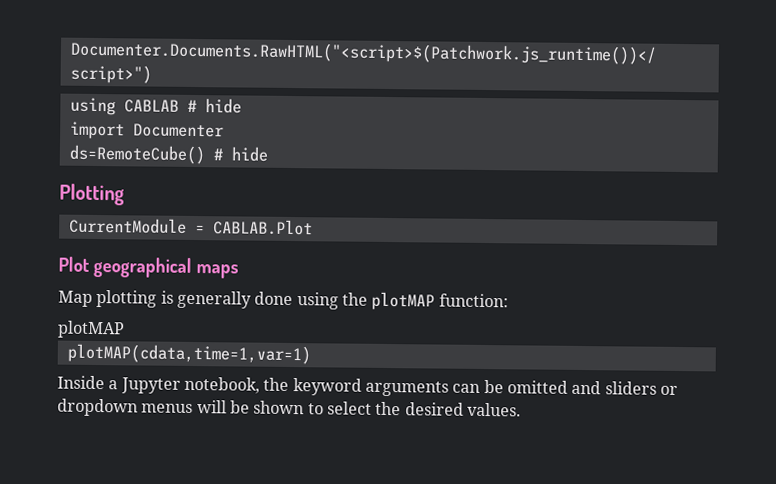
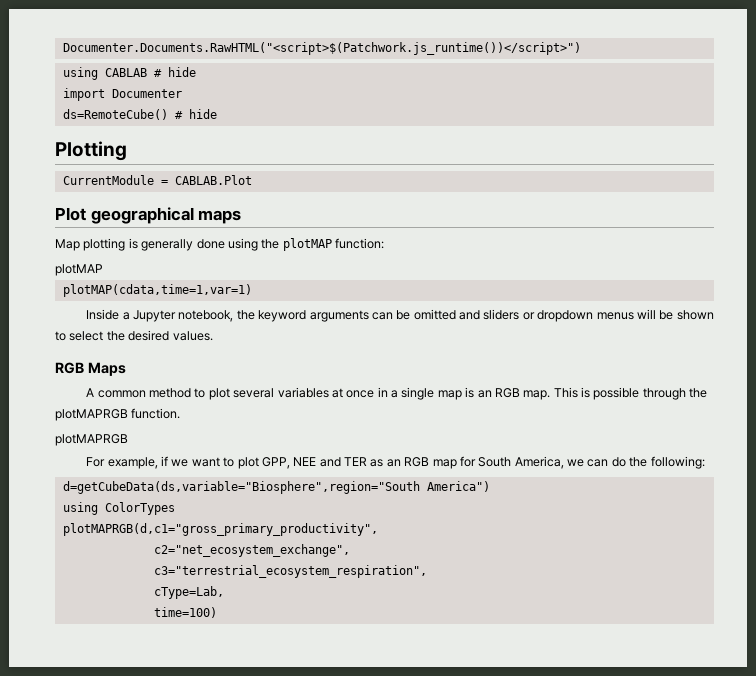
(521, 409) none -> [55,362,126,376] [86,387,708,400] [55,408,181,421] [55,434,128,446] [86,456,705,469] [62,481,490,494] [62,502,175,515] [62,523,378,536] [153,544,350,557] [153,565,427,578] [153,586,224,599] [153,607,217,618] // RGB Maps // A common method to plot several variables at once in a single map is an RGB map. This is possible through the plotMAPRGB function. // plotMAPRGB // For example, if we want to plot GPP, NEE and TER as an RGB map for South America, we can do the following: // d=getCubeData(ds,variable="Biosphere",region="South America") // using ColorTypes // plotMAPRGB(d,c1="gross_primary_productivity", // c2="net_ecosystem_exchange", // c3="terrestrial_ecosystem_respiration", // cType=Lab, // time=100)

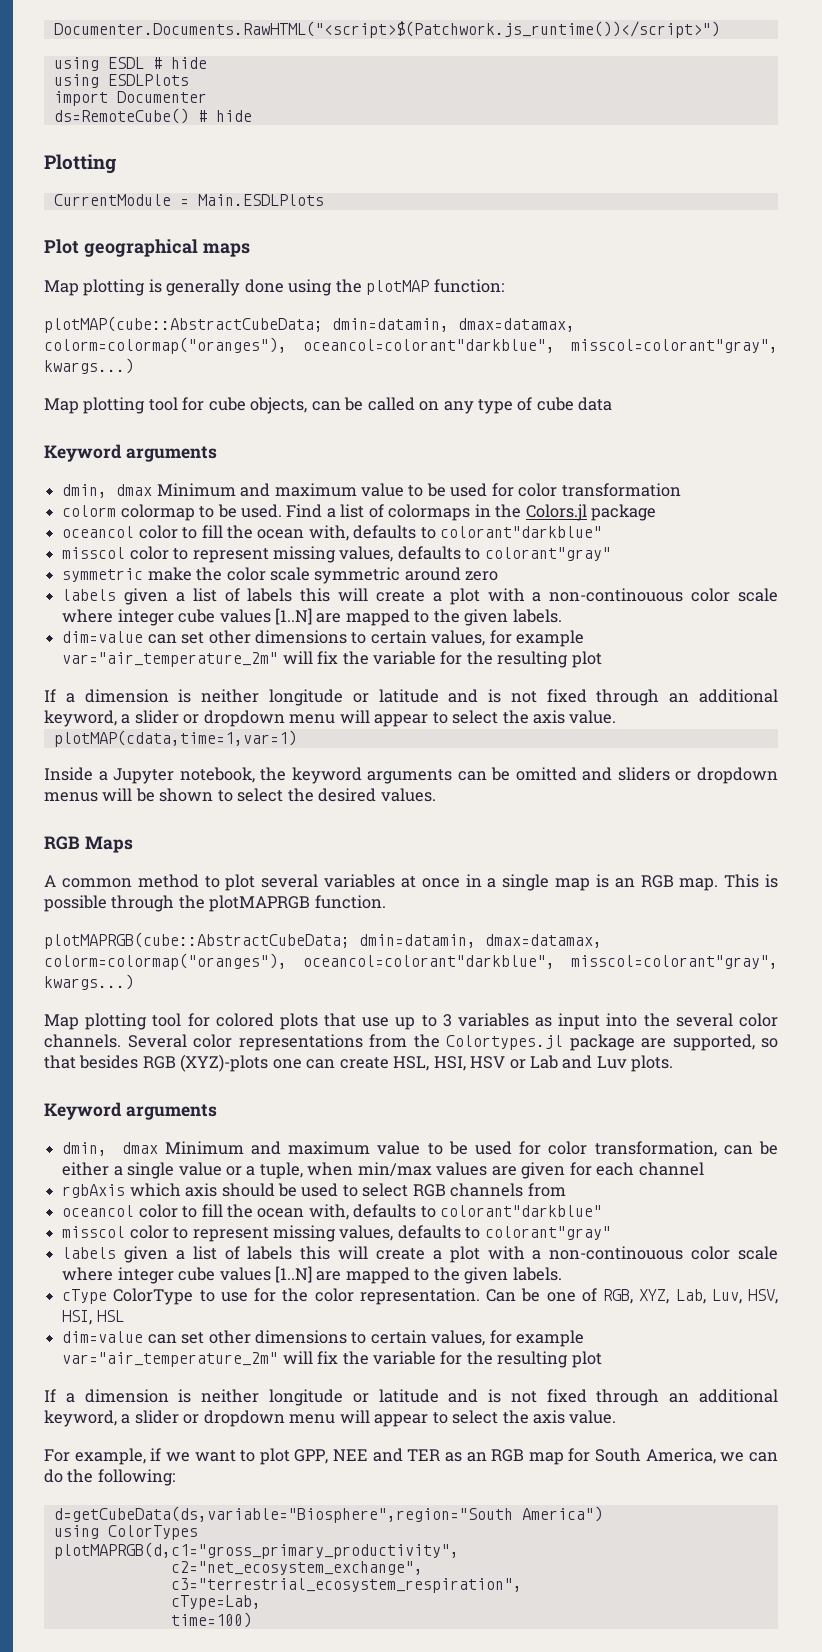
[104,67,196,77] CABLAB # hide -> [107,57,207,69] [53,74,189,88] ESDL # hide // using ESDLPlots
[174,175,252,185] CABLAB.Plot -> [197,194,324,206] Main.ESDLPlots
[55,264,103,276] plotMAP -> [44,316,575,333] [44,337,778,354] [44,358,134,374] [44,397,613,414] [44,444,217,462] [62,483,681,498] [62,504,657,521] [62,525,603,541] [62,546,611,563] [62,567,499,584] [62,588,779,605] [62,608,562,626] [62,630,585,647] [62,651,602,668] [44,689,779,706] [44,710,617,727] plotMAP(cube::AbstractCubeData; dmin=datamin, dmax=datamax, colorm=colormap("oranges"), oceancol=colorant"darkblue", misscol=colorant"gray", kwargs...) // Map plotting tool for cube objects, can be called on any type of cube data // Keyword arguments // dmin, dmax Minimum and maximum value to be used for color transformation // colorm colormap to be used. Find a list of colormaps in the Colors.jl package // oceancol color to fill the ocean with, defaults to colorant"darkblue" // misscol color to represent missing values, defaults to colorant"gray" // symmetric make the color scale symmetric around zero // labels given a list of labels this will create a plot with a non-continouous color scale where integer cube values [1..N] are mapped to the given labels. // dim=value can set other dimensions to certain values, for example var="air_temperature_2m" will fix the variable for the resulting plot // If a dimension is neither longitude or latitude and is not fixed through an additional keyword, a slider or dropdown menu will appear to select the axis value.
[55,434,128,446] plotMAPRGB -> [44,932,602,949] [44,953,778,970] [44,974,134,990] [44,1013,778,1030] [44,1034,778,1051] [44,1054,674,1072] [44,1102,217,1120] [62,1141,778,1157] [62,1162,704,1179] [62,1183,566,1198] [62,1204,603,1220] [62,1225,611,1242] [62,1246,779,1263] [62,1266,562,1284] [62,1288,779,1305] [62,1310,124,1325] [62,1330,585,1347] [62,1351,602,1368] [44,1389,779,1406] [44,1410,617,1427] plotMAPRGB(cube::AbstractCubeData; dmin=datamin, dmax=datamax, colorm=colormap("oranges"), oceancol=colorant"darkblue", misscol=colorant"gray", kwargs...) // Map plotting tool for colored plots that use up to 3 variables as input into the several color channels. Several color representations from the Colortypes.jl package are supported, so that besides RGB (XYZ)-plots one can create HSL, HSI, HSV or Lab and Luv plots. // Keyword arguments // dmin, dmax Minimum and maximum value to be used for color transformation, can be either a single value or a tuple, when min/max values are given for each channel // rgbAxis which axis should be used to select RGB channels from // oceancol color to fill the ocean with, defaults to colorant"darkblue" // misscol color to represent missing values, defaults to colorant"gray" // labels given a list of labels this will create a plot with a non-continouous color scale where integer cube values [1..N] are mapped to the given labels. // cType ColorType to use for the color representation. Can be one of RGB, XYZ, Lab, Luv, HSV, HSI, HSL // dim=value can set other dimensions to certain values, for example var="air_temperature_2m" will fix the variable for the resulting plot // If a dimension is neither longitude or latitude and is not fixed through an additional keyword, a slider or dropdown menu will appear to select the axis value.

